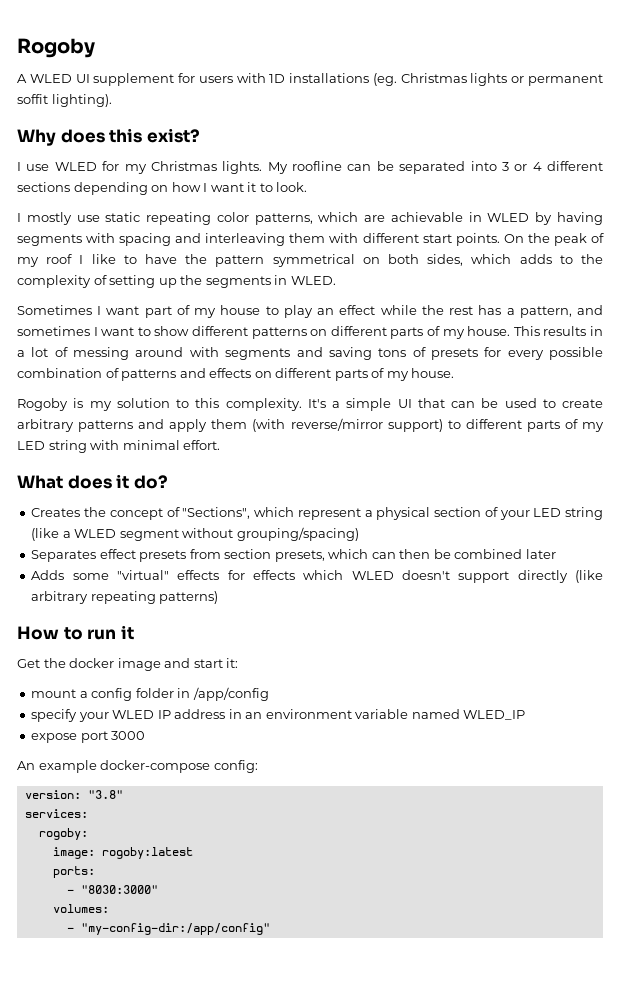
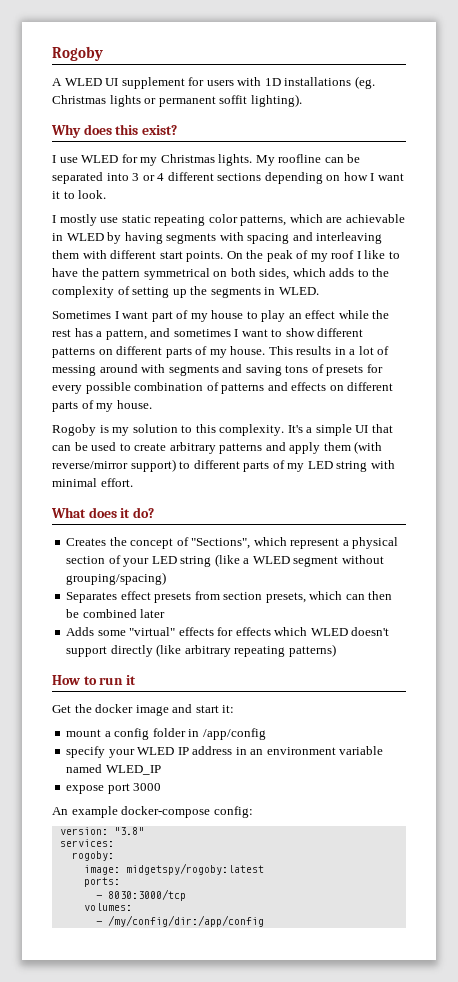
[101,847,193,859] rogoby:latest -> [125,863,264,875] midgetspy/rogoby:latest
[80,885,158,894] "8030:3000" -> [107,889,186,901] 8030:3000/tcp
[80,923,270,935] "my-config-dir:/app/config" -> [107,915,264,927] /my/config/dir:/app/config

